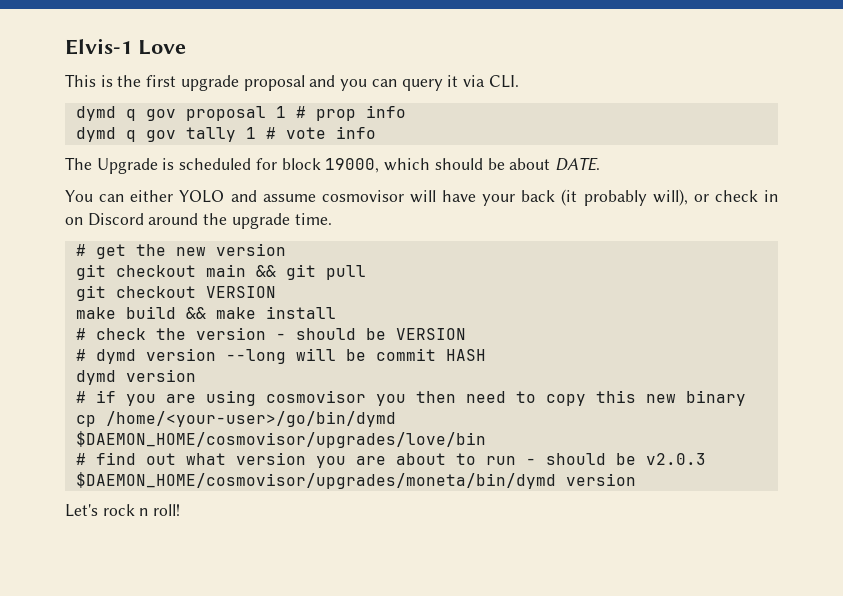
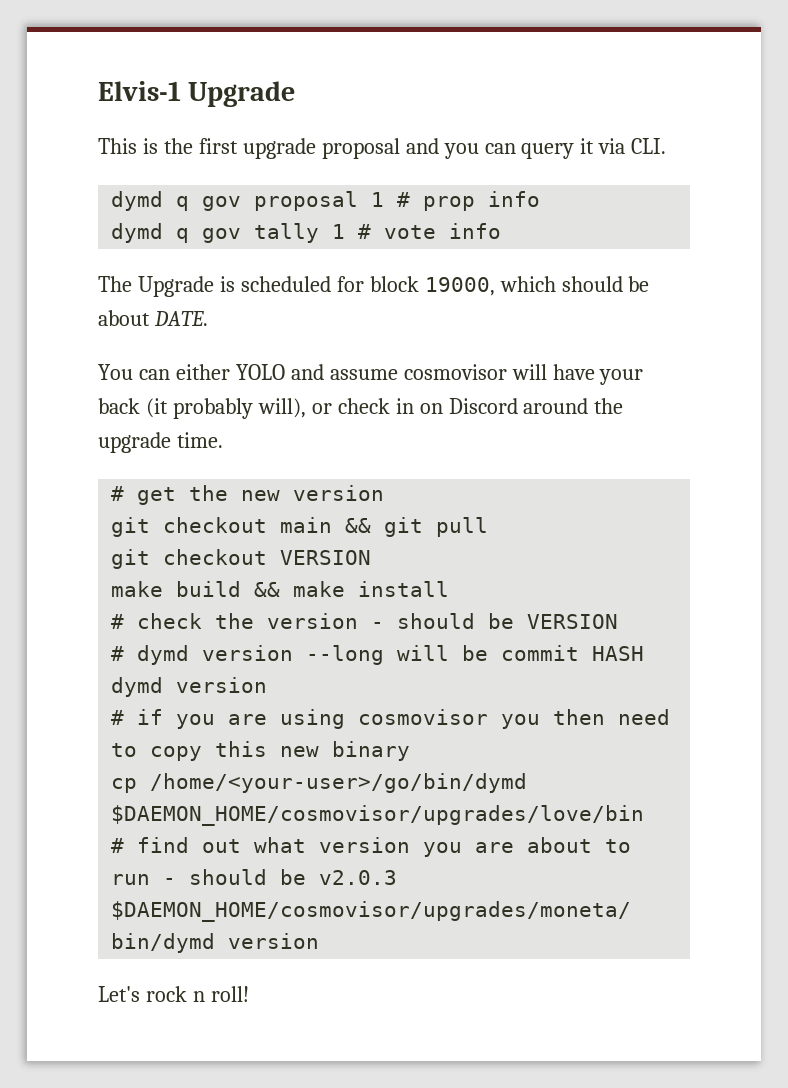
[138,40,186,55] Love -> [188,81,296,107] Upgrade

